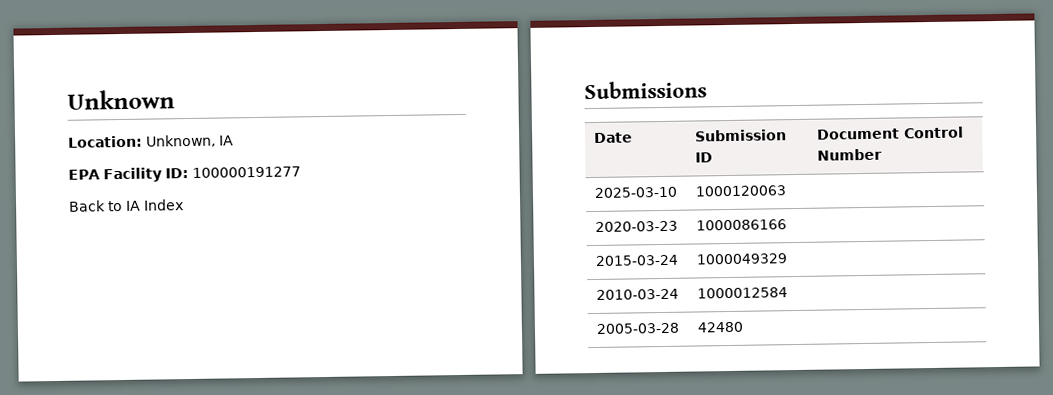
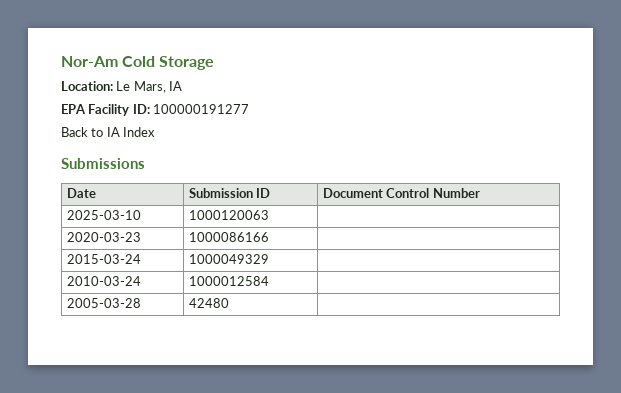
[67,89,175,110] Unknown -> [61,56,215,70] Nor-Am Cold Storage
[146,134,216,148] Unknown, -> [116,81,166,93] Le Mars,

